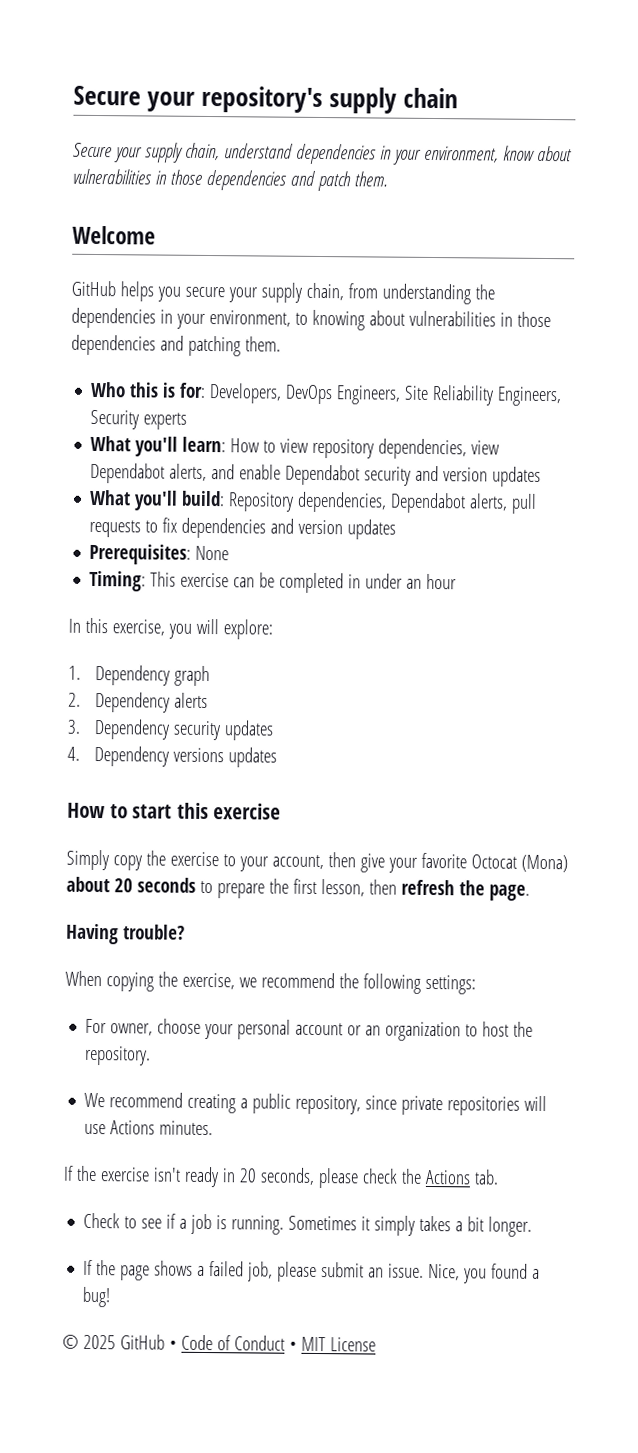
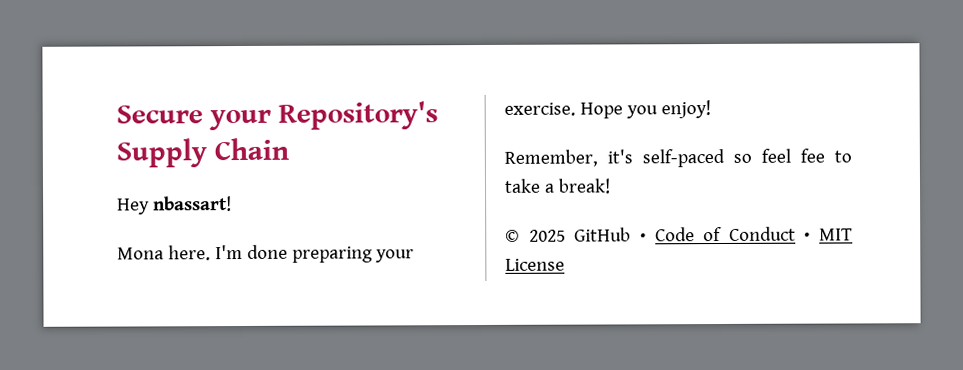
[73,85,459,114] [73,142,572,165] [72,168,388,192] [72,225,156,245] [71,280,495,305] [71,307,551,331] [71,334,281,357] [90,381,563,407] [90,409,188,430] [90,435,501,460] [90,462,542,487] [89,489,538,514] [89,517,397,540] [89,543,230,565] [89,570,458,594] [68,617,273,640] [68,665,211,687] [68,692,209,713] [67,719,275,741] [67,746,278,768] [67,802,282,820] [66,849,568,873] [66,876,530,901] [66,923,185,945] [65,970,476,995] [85,1018,534,1042] [84,1045,152,1066] [84,1092,548,1116] [84,1120,214,1136] [63,1165,499,1189] [83,1212,533,1237] [83,1259,541,1284] [82,1286,112,1308] Secure your repository's supply chain // Secure your supply chain, understand dependencies in your environment, know about vulnerabilities in those dependencies and patch them. // Welcome // GitHub helps you secure your supply chain, from understanding the dependencies in your environment, to knowing about vulnerabilities in those dependencies and patching them. // Who this is for: Developers, DevOps Engineers, Site Reliability Engineers, Security experts // What you'll learn: How to view repository dependencies, view Dependabot alerts, and enable Dependabot security and version updates // What you'll build: Repository dependencies, Dependabot alerts, pull requests to fix dependencies and version updates // Prerequisites: None // Timing: This exercise can be completed in under an hour // In this exercise, you will explore: // 1. Dependency graph // 2. Dependency alerts // 3. Dependency security updates // 4. Dependency versions updates // How to start this exercise // Simply copy the exercise to your account, then give your favorite Octocat (Mona) about 20 seconds to prepare the first lesson, then refresh the page. // Having trouble? // When copying the exercise, we recommend the following settings: // For owner, choose your personal account or an organization to host the repository. // We recommend creating a public repository, since private repositories will use Actions minutes. // If the exercise isn't ready in 20 seconds, please check the Actions tab. // Check to see if a job is running. Sometimes it simply takes a bit longer. // If the page shows a failed job, please submit an issue. Nice, you found a bug! -> [116,101,438,131] [116,137,289,168] [117,196,232,215] [117,244,414,263] [504,100,711,119] [504,148,852,168] [504,178,611,194] Secure your Repository's Supply Chain // Hey nbassart! // Mona here. I'm done preparing your exercise. Hope you enjoy! // Remember, it's self-paced so feel fee to take a break!

